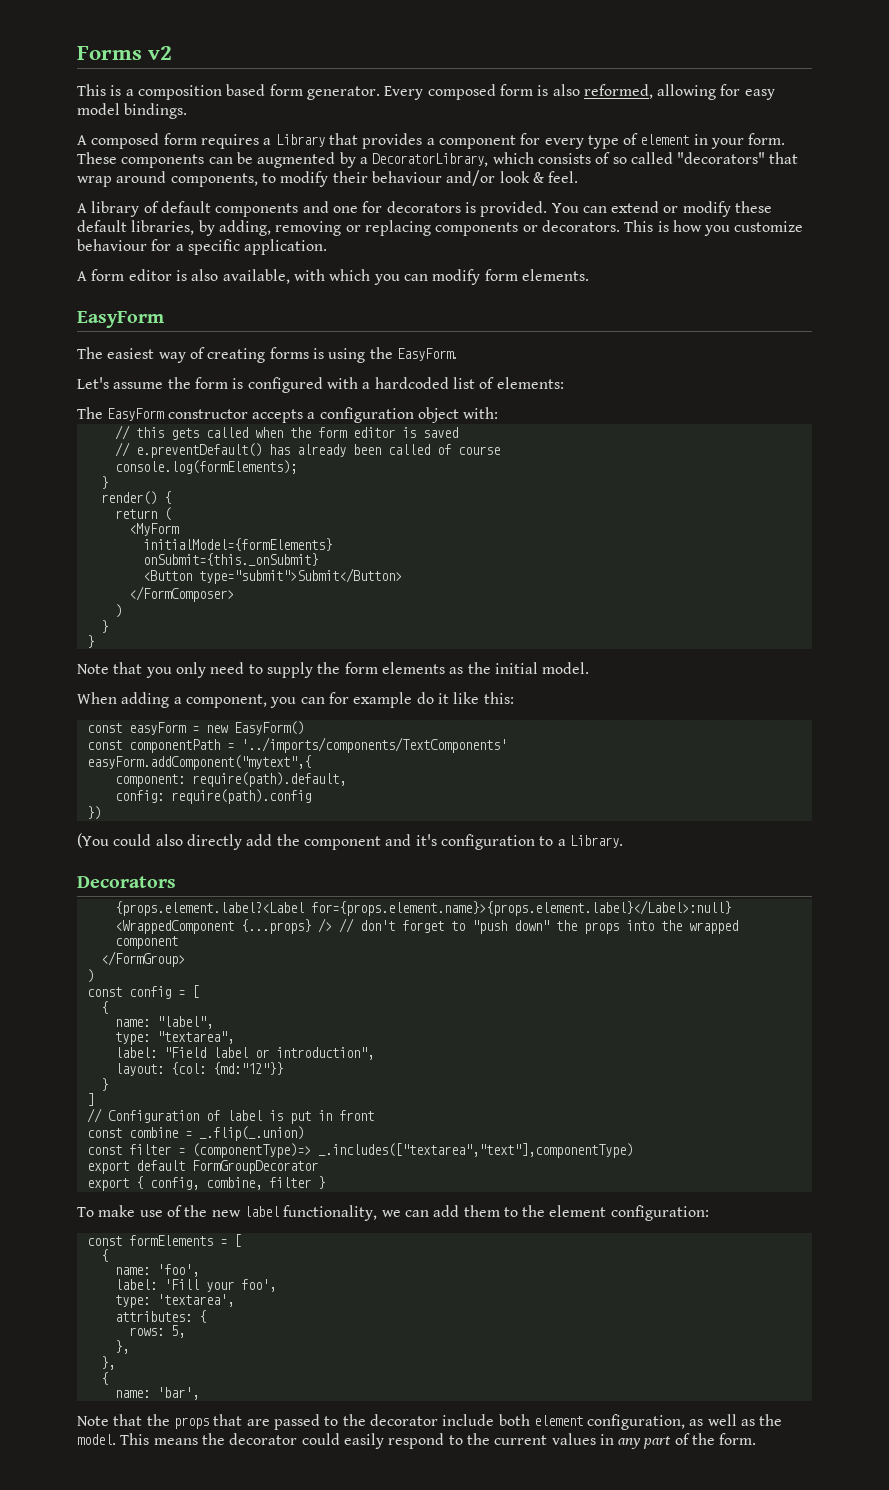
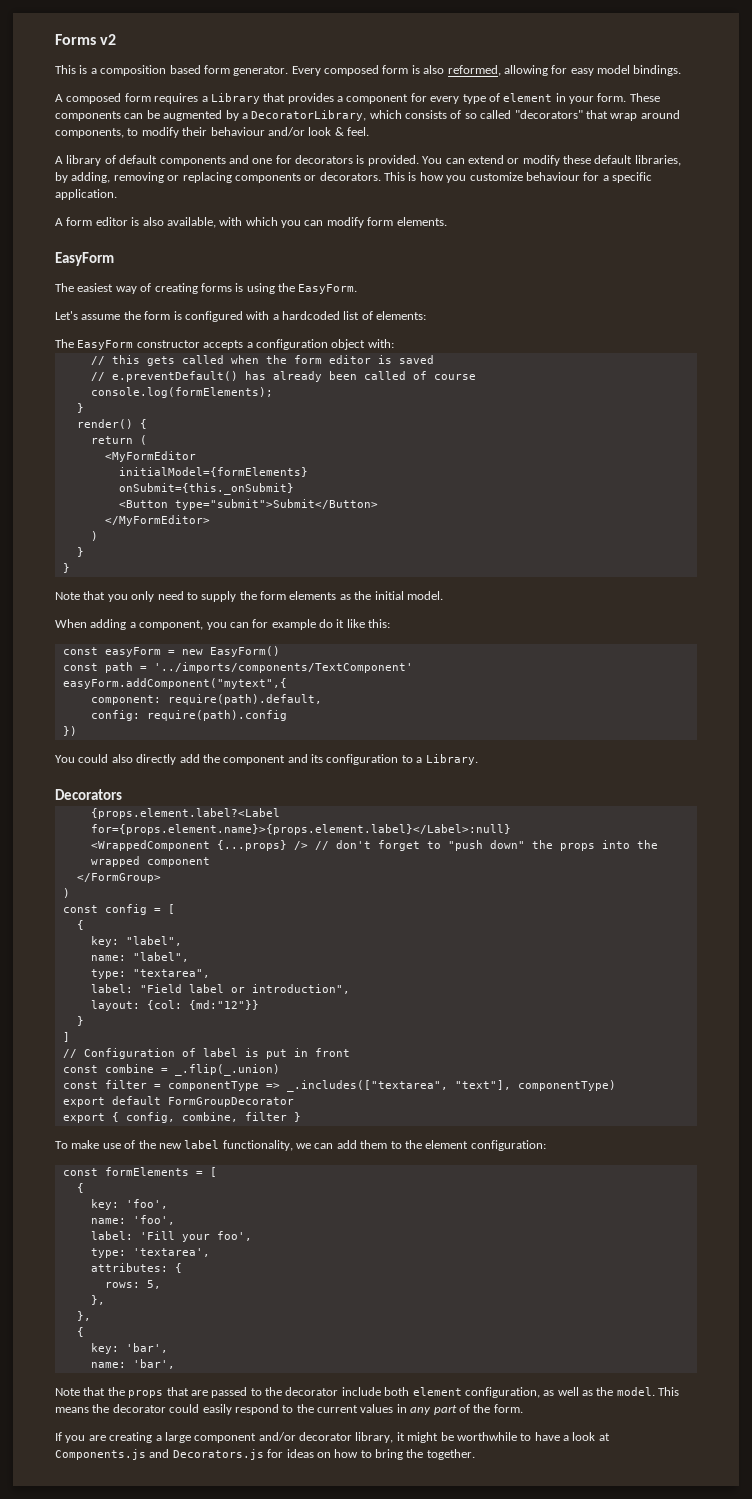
[128,523,179,536] <MyForm -> [104,451,196,462] <MyFormEditor
[128,586,234,602] </FormComposer> -> [104,515,210,526] </MyFormEditor>
[128,737,507,753] componentPath = '../imports/components/TextComponents' -> [104,662,413,673] path = '../imports/components/TextComponent'
[77,833,109,848] (You -> [55,755,75,763] You
[415,834,437,846] it's -> [311,754,323,763] its
(108, 1007) none -> [90,936,182,947] // key: "label",
[191,1143,633,1158] (componentType)=> _.includes(["textarea","text"],componentType) -> [167,1080,616,1092] componentType => _.includes(["textarea", "text"], componentType)
(108, 1255) none -> [90,1199,168,1210] // key: 'foo',
(108, 1378) none -> [90,1343,168,1354] // key: 'bar',
(757, 1439) none -> [55,1432,610,1443] [55,1449,475,1460] // If you are creating a large component and/or decorator library, it might be worthwhile to have a look at Components.js and Decorators.js for ideas on how to bring the together.

